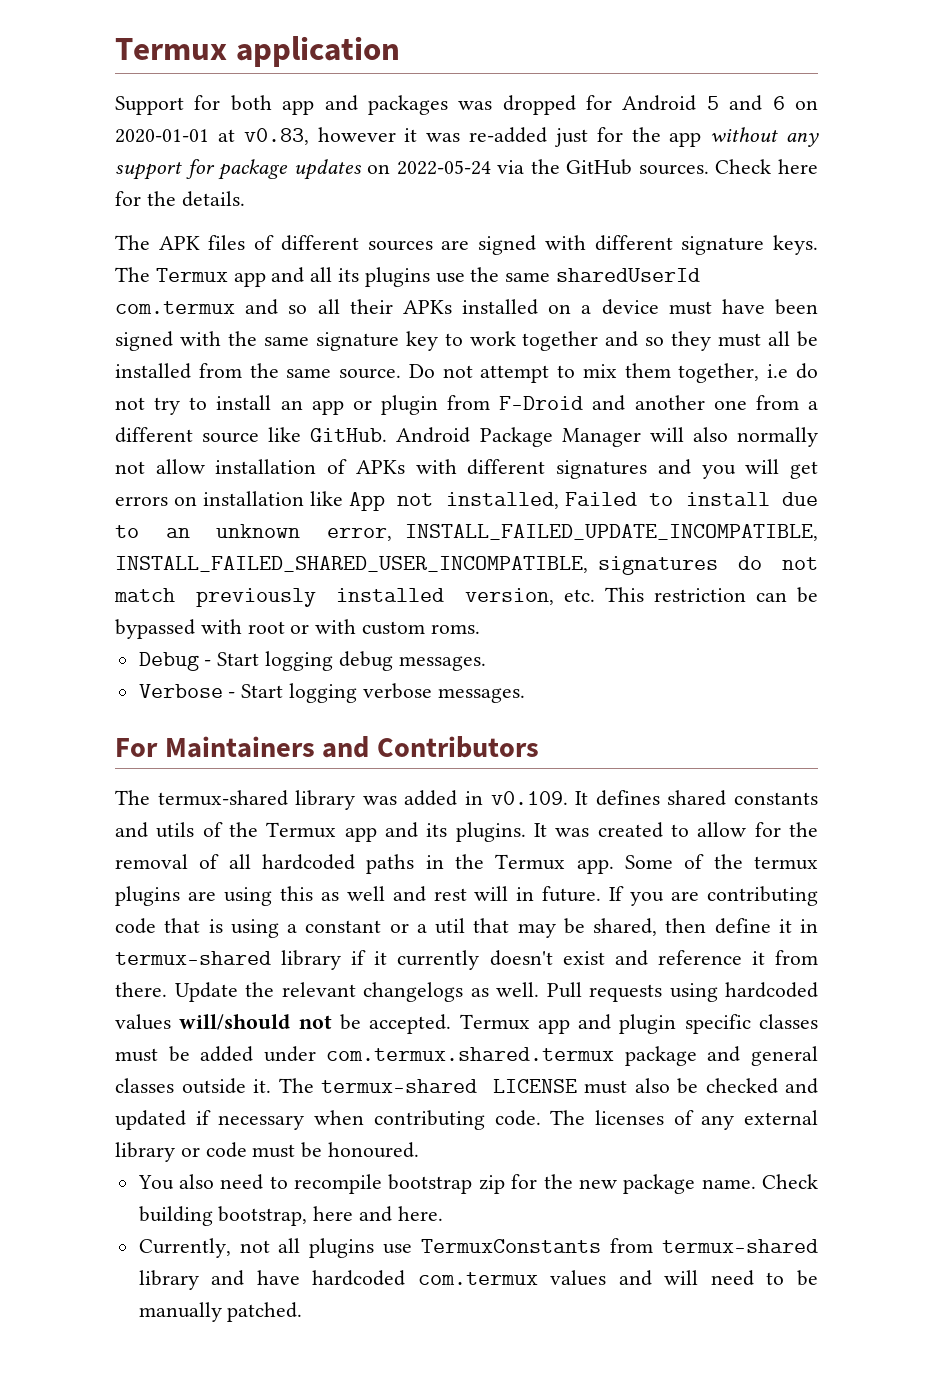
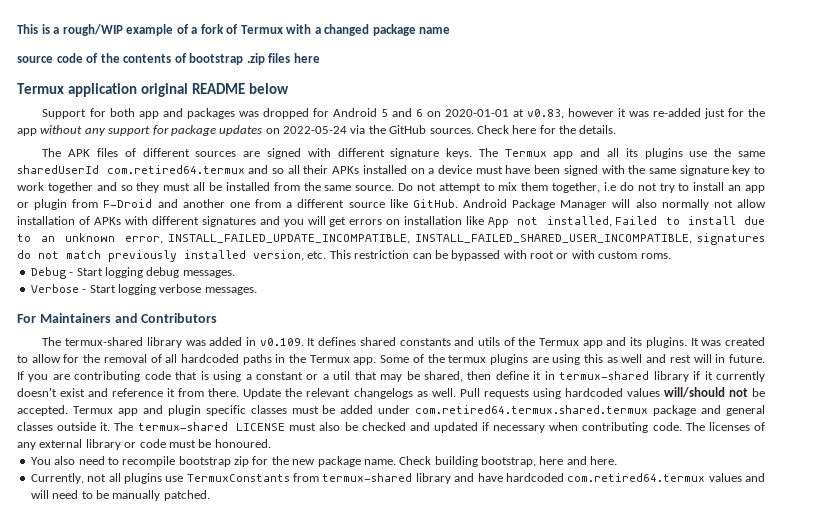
(115, 49) none -> [17,24,451,36] [17,53,320,65] This is a rough/WIP example of a fork of Termux with a changed package name // source code of the contents of bootstrap .zip files here //
(400, 51) none -> [140,83,289,97] original README below
[115,301,235,314] com.termux -> [106,165,245,174] com.retired64.termux
[326,1047,615,1061] com.termux.shared.termux -> [415,405,649,414] com.retired64.termux.shared.termux
[417,1272,538,1285] com.termux -> [567,473,706,482] com.retired64.termux

